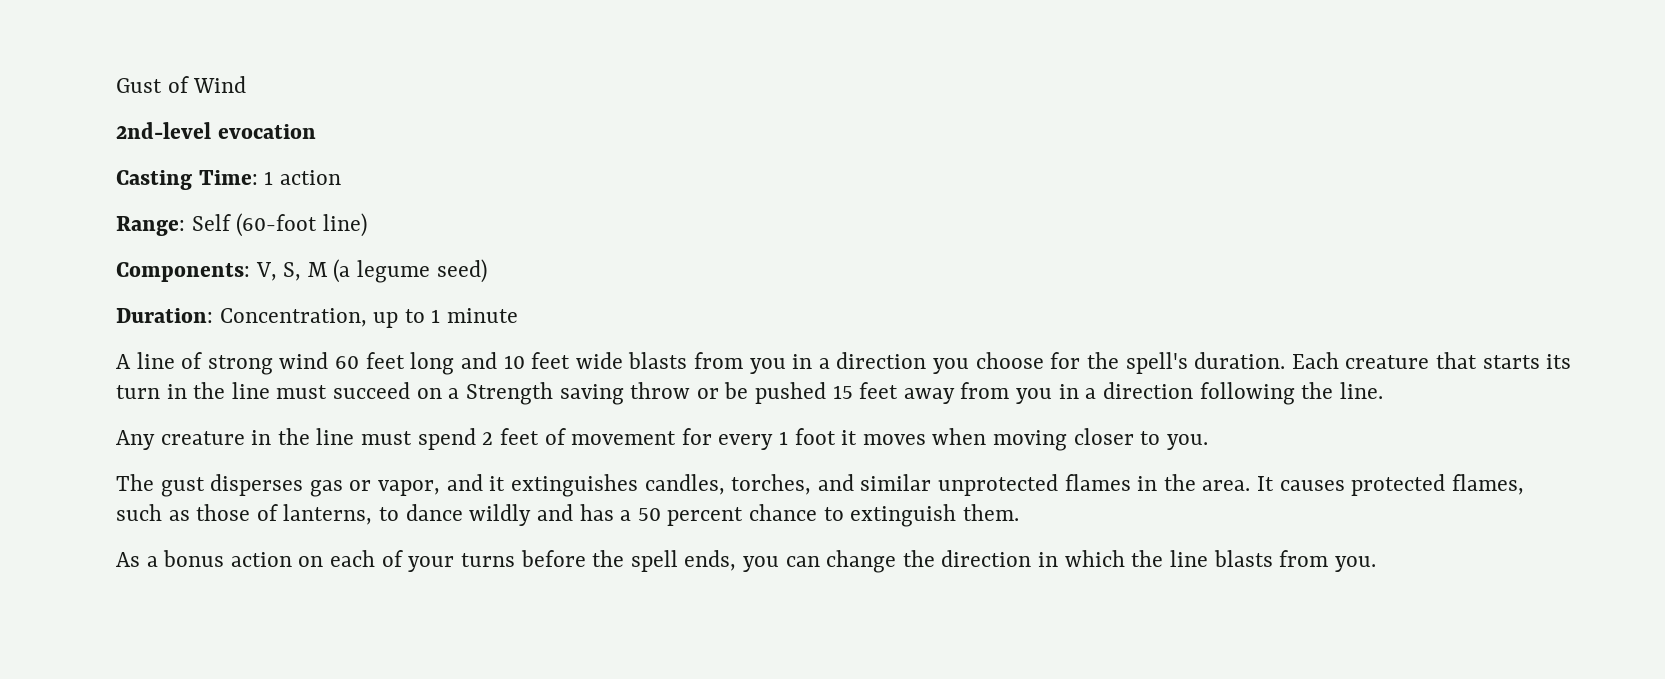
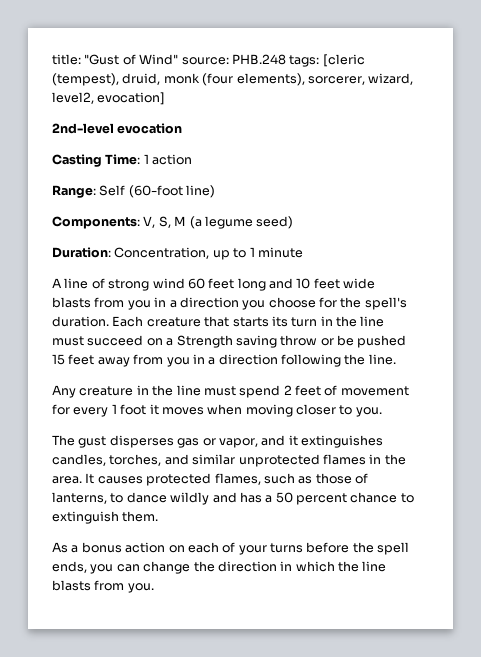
[116,76,247,93] Gust of Wind -> [52,54,365,67] [52,73,414,86] [52,92,166,105] title: "Gust of Wind" source: PHB.248 tags: [cleric (tempest), druid, monk (four elements), sorcerer, wizard, level2, evocation]

